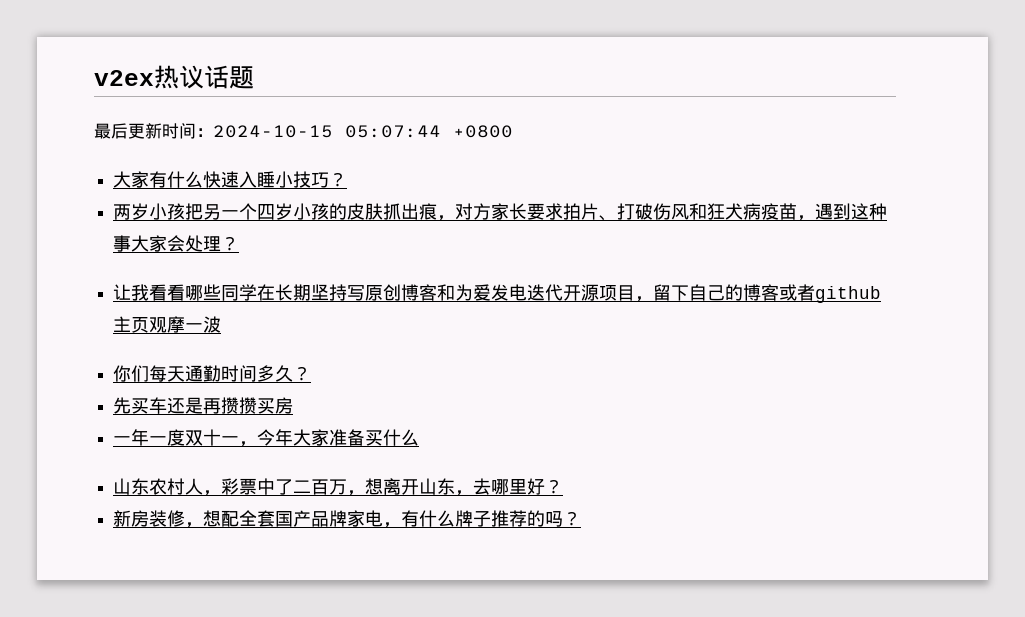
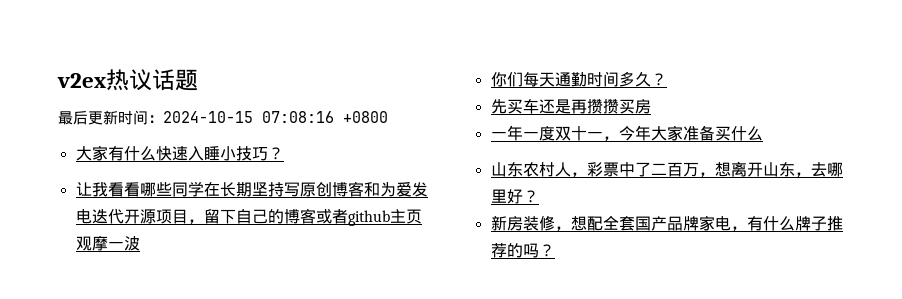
[345,125,441,138] 05:07:44 -> [262,111,334,123] 07:08:16
[113,203,888,221] [113,235,240,252] // 两岁小孩把另一个四岁小孩的皮肤抓出痕，对方家长要求拍片、打破伤风和狂犬病疫苗，遇到这种事大家会处理？ -> (284, 153) none

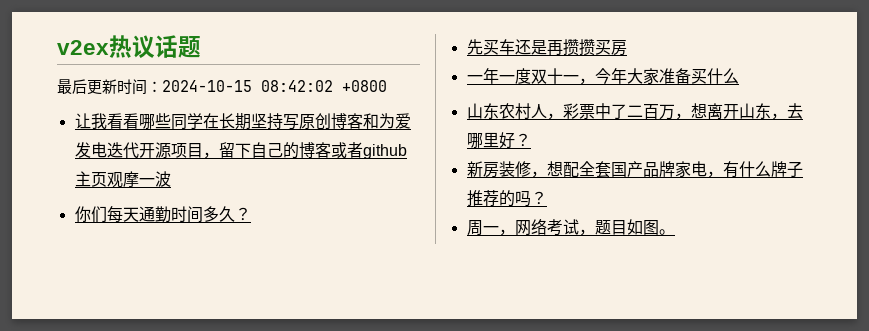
[262,111,334,123] 07:08:16 -> [261,80,333,92] 08:42:02
[75,145,284,161] // 大家有什么快速入睡小技巧？ -> (387, 86) none
(555, 250) none -> [466,218,675,236] // 周一，网络考试，题目如图。

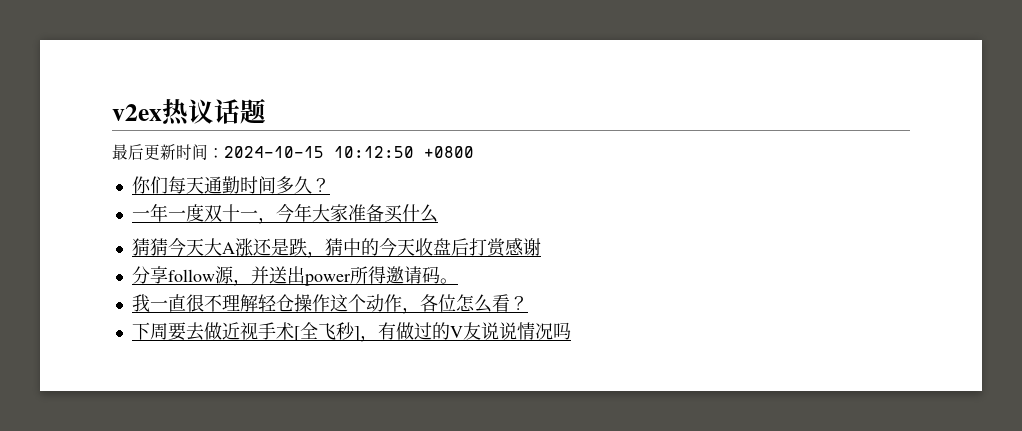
[261,80,333,92] 08:42:02 -> [334,146,414,158] 10:12:50
[74,113,411,130] [74,142,407,159] [74,171,171,188] // 让我看看哪些同学在长期坚持写原创博客和为爱发电迭代开源项目，留下自己的博客或者github主页观摩一波 -> (474, 152) none
[466,39,627,56] // 先买车还是再攒攒买房 -> (330, 185) none
[466,103,803,120] [466,132,531,149] [466,161,803,178] [466,190,547,207] [466,218,675,236] 山东农村人，彩票中了二百万，想离开山东，去哪里好？ // 新房装修，想配全套国产品牌家电，有什么牌子推荐的吗？ // 周一，网络考试，题目如图。 -> [131,238,541,258] [131,266,458,286] [131,294,528,314] [131,322,571,342] 猜猜今天大A涨还是跌，猜中的今天收盘后打赏感谢 // 分享follow源，并送出power所得邀请码。 // 我一直很不理解轻仓操作这个动作，各位怎么看？ // 下周要去做近视手术[全飞秒]，有做过的V友说说情况吗

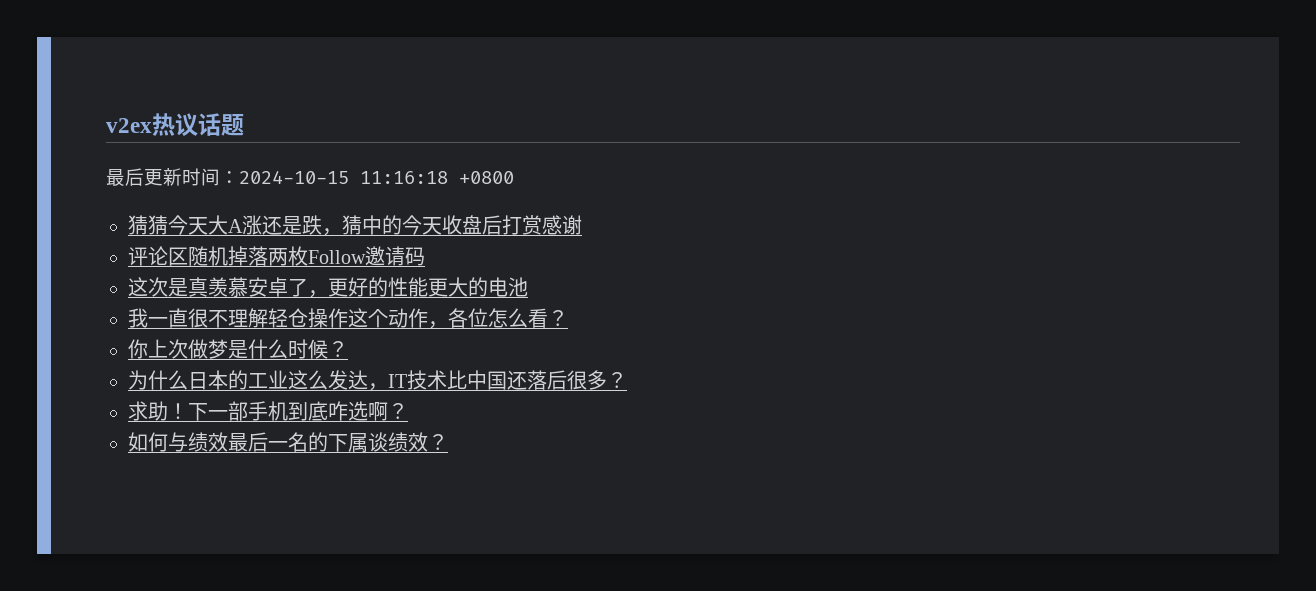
[334,146,414,158] 10:12:50 -> [360,171,448,184] 11:16:18
[131,176,330,194] [131,203,438,224] // 你们每天通勤时间多久？ // 一年一度双十一，今年大家准备买什么 -> (514, 177) none
[131,266,458,286] 分享follow源，并送出power所得邀请码。 -> [128,246,425,266] [128,277,528,298] 评论区随机掉落两枚Follow邀请码 // 这次是真羡慕安卓了，更好的性能更大的电池
[131,322,571,342] 下周要去做近视手术[全飞秒]，有做过的V友说说情况吗 -> [128,339,348,359] [128,370,627,391] [128,401,408,421] [128,432,448,453] 你上次做梦是什么时候？ // 为什么日本的工业这么发达，IT技术比中国还落后很多？ // 求助！下一部手机到底咋选啊？ // 如何与绩效最后一名的下属谈绩效？

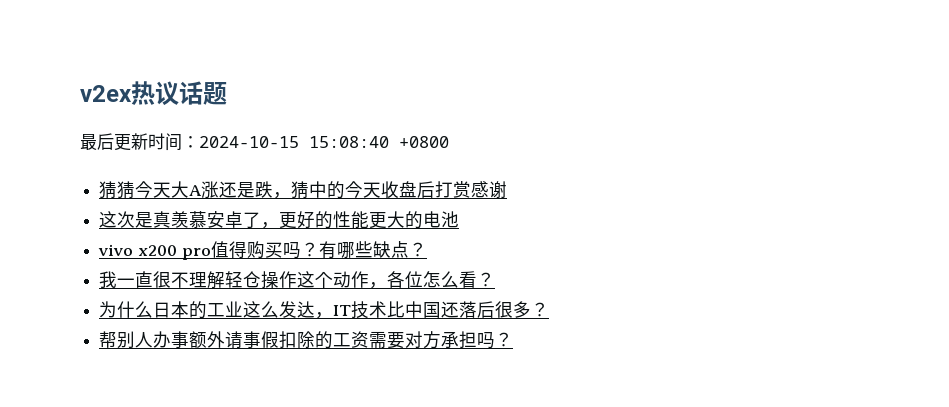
[360,171,448,184] 11:16:18 -> [309,136,389,148] 15:08:40
[128,246,425,266] // 评论区随机掉落两枚Follow邀请码 -> (508, 189) none
(528, 287) none -> [98,241,427,260] // vivo x200 pro值得购买吗？有哪些缺点？
[128,339,348,359] // 你上次做梦是什么时候？ -> (496, 279) none
[128,401,408,421] [128,432,428,453] 求助！下一部手机到底咋选啊？ // 如何与绩效最后一名的下属谈绩效 -> [99,331,496,349] 帮别人办事额外请事假扣除的工资需要对方承担吗

